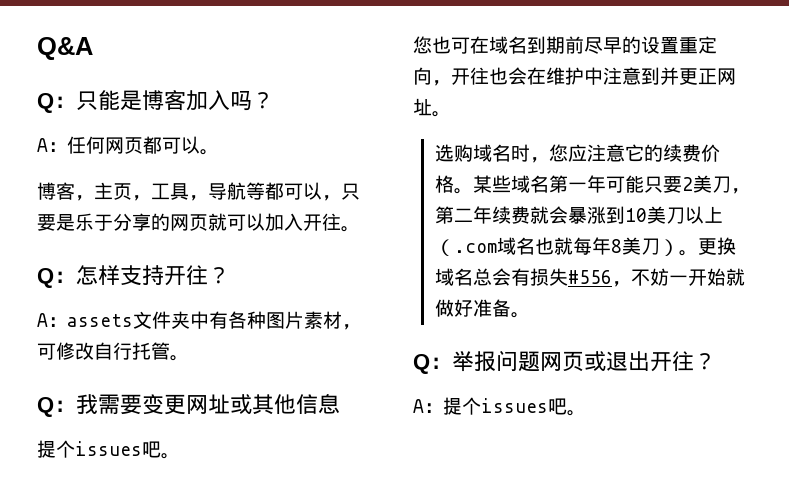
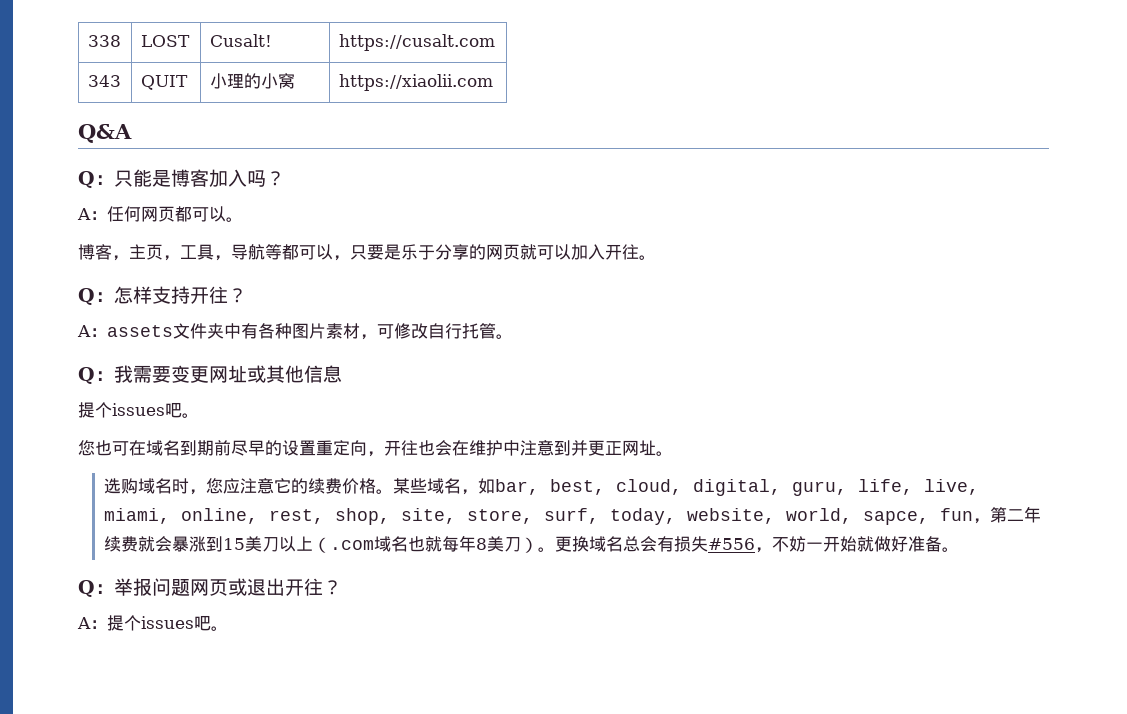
(37, 48) none -> [87,35,121,47] [140,35,190,47] [209,34,272,47] [338,34,495,51] [87,75,121,87] [140,75,188,90] [209,73,295,89] [338,74,493,91] 338 | LOST | Cusalt! | https://cusalt.com // 343 | QUIT | 小理的小窝 | https://xiaolii.com //
[548,175,731,193] 第一年可能只要2美刀 -> [460,478,979,496] [103,508,973,525] ，如bar, best, cloud, digital, guru, life, live, miami, online, rest, shop, site, store, surf, today, website, world, sapce, fun
[624,208,647,222] 10 -> [222,538,245,550] 15

